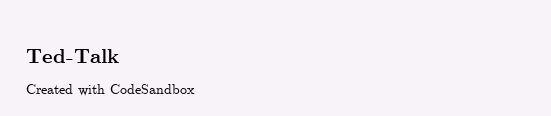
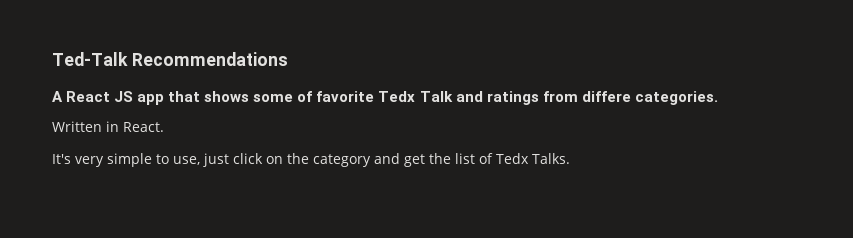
[26,84,195,96] // Created with CodeSandbox -> [131,52,288,66] [52,91,718,105] [52,121,164,132] [52,153,570,167] Recommendations // A React JS app that shows some of favorite Tedx Talk and ratings from differe categories. // Written in React. // It's very simple to use, just click on the category and get the list of Tedx Talks.

